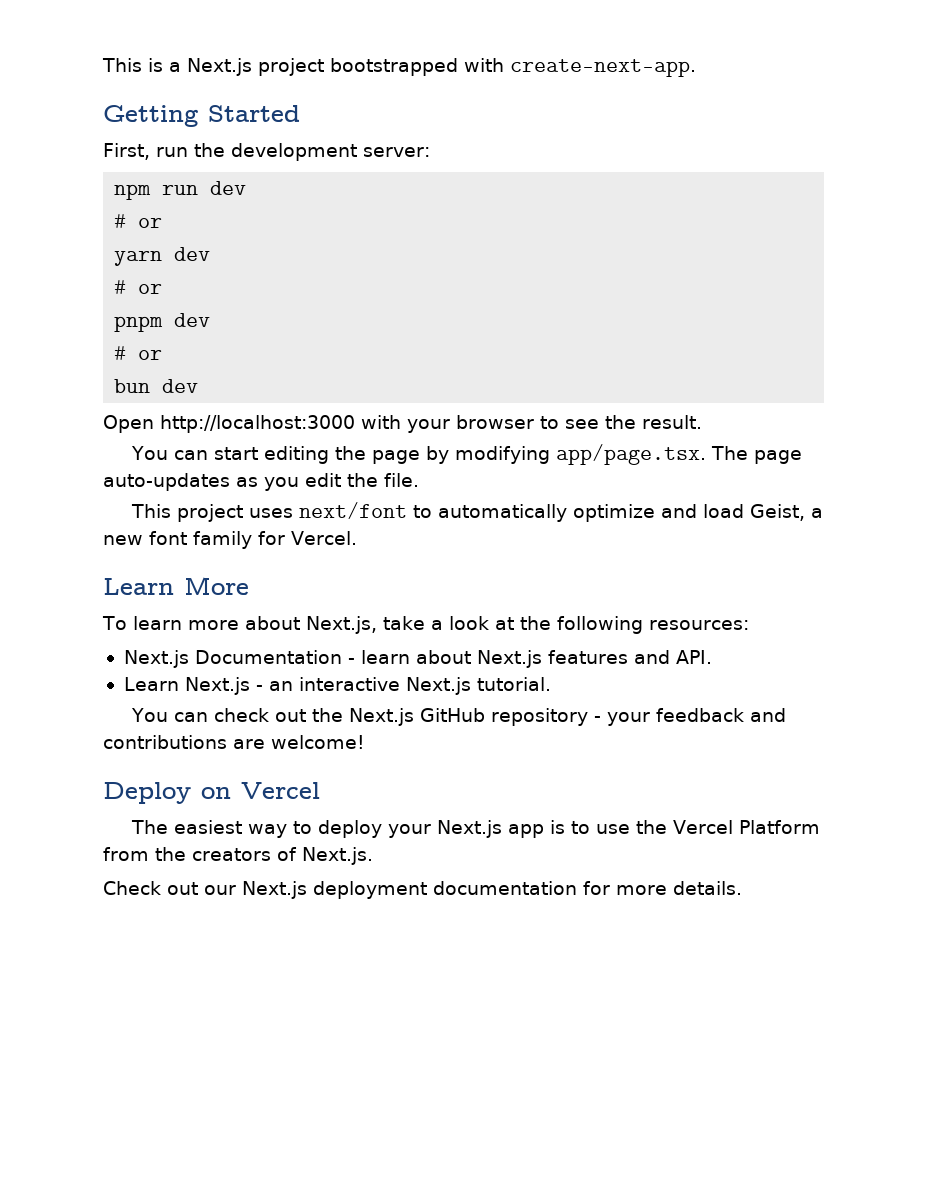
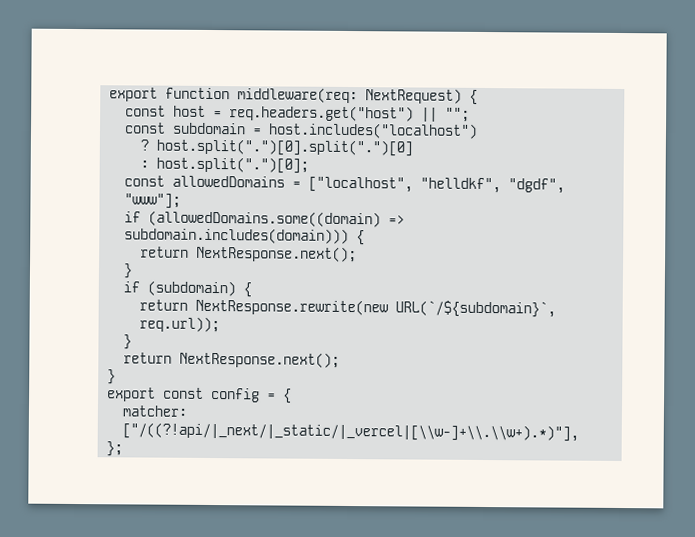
[102,58,696,77] [103,105,300,127] [103,143,430,161] [114,181,247,200] [114,214,163,228] [114,247,211,266] [114,280,163,294] [114,313,211,332] [114,346,163,360] [114,379,199,393] [103,415,702,433] [130,444,802,465] [103,473,419,491] [130,502,823,522] [103,531,357,549] [103,577,249,595] [102,616,749,634] [123,650,712,668] [123,677,551,695] [130,708,786,726] [103,735,365,749] [103,782,320,804] [130,820,820,838] [103,847,373,865] [103,881,742,899] This is a Next.js project bootstrapped with create-next-app. // Getting Started // First, run the development server: // npm run dev // # or // yarn dev // # or // pnpm dev // # or // bun dev // Open http://localhost:3000 with your browser to see the result. // You can start editing the page by modifying app/page.tsx. The page auto-updates as you edit the file. // This project uses next/font to automatically optimize and load Geist, a new font family for Vercel. // Learn More // To learn more about Next.js, take a look at the following resources: // Next.js Documentation - learn about Next.js features and API. // Learn Next.js - an interactive Next.js tutorial. // You can check out the Next.js GitHub repository - your feedback and contributions are welcome! // Deploy on Vercel // The easiest way to deploy your Next.js app is to use the Vercel Platform from the creators of Next.js. // Check out our Next.js deployment documentation for more details. -> [108,87,478,105] [124,105,470,122] [123,122,478,139] [139,138,413,157] [139,156,309,174] [123,175,565,194] [123,193,181,209] [123,210,405,228] [123,227,365,246] [139,245,357,263] [122,263,133,279] [122,280,252,298] [138,298,556,318] [138,316,220,333] [122,334,132,350] [122,351,340,368] [106,369,116,385] [106,387,292,404] [121,405,187,417] [121,422,579,442] [105,441,123,457] export function middleware(req: NextRequest) { // const host = req.headers.get("host") || ""; // const subdomain = host.includes("localhost") // ? host.split(".")[0].split(".")[0] // : host.split(".")[0]; // const allowedDomains = ["localhost", "helldkf", "dgdf", "www"]; // if (allowedDomains.some((domain) => subdomain.includes(domain))) { // return NextResponse.next(); // } // if (subdomain) { // return NextResponse.rewrite(new URL(`/${subdomain}`, req.url)); // } // return NextResponse.next(); // } // export const config = { // matcher: ["/((?!api/|_next/|_static/|_vercel|[\\w-]+\\.\\w+).*)"], // };

